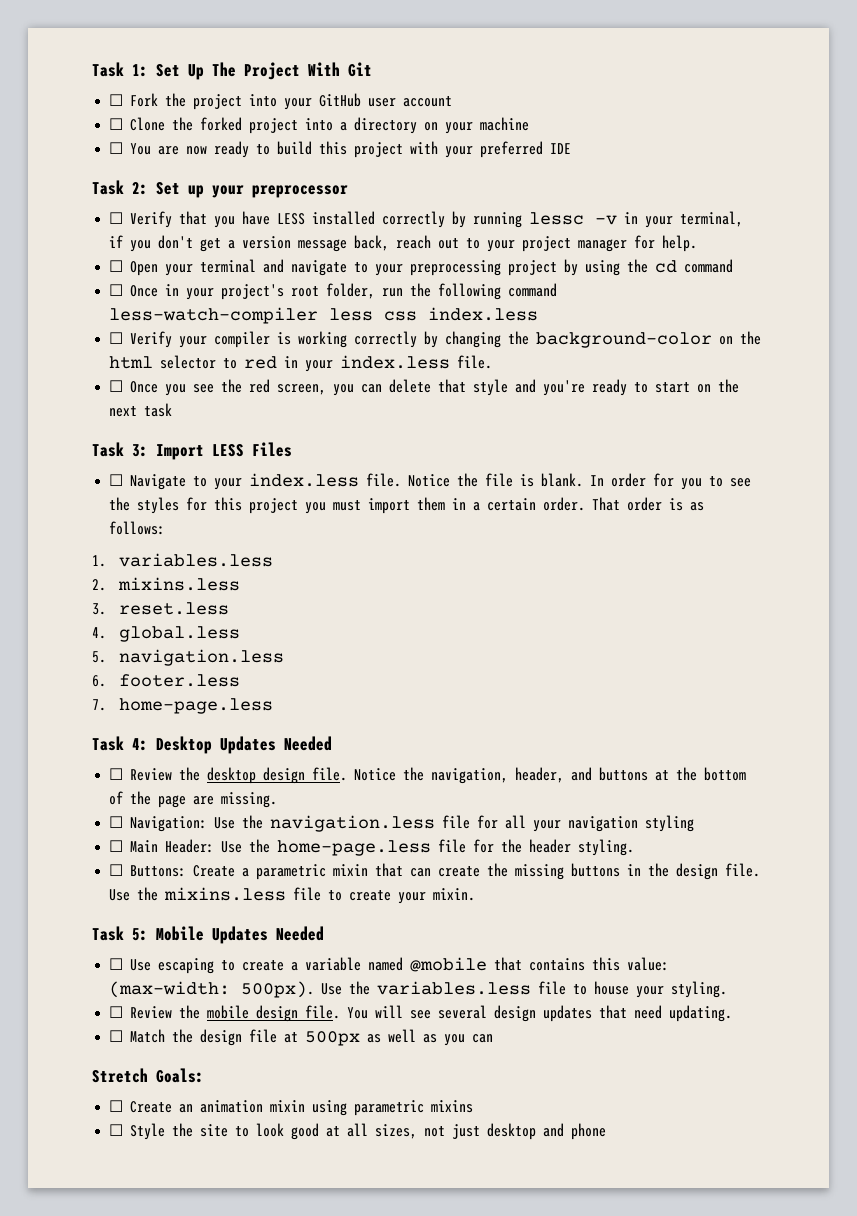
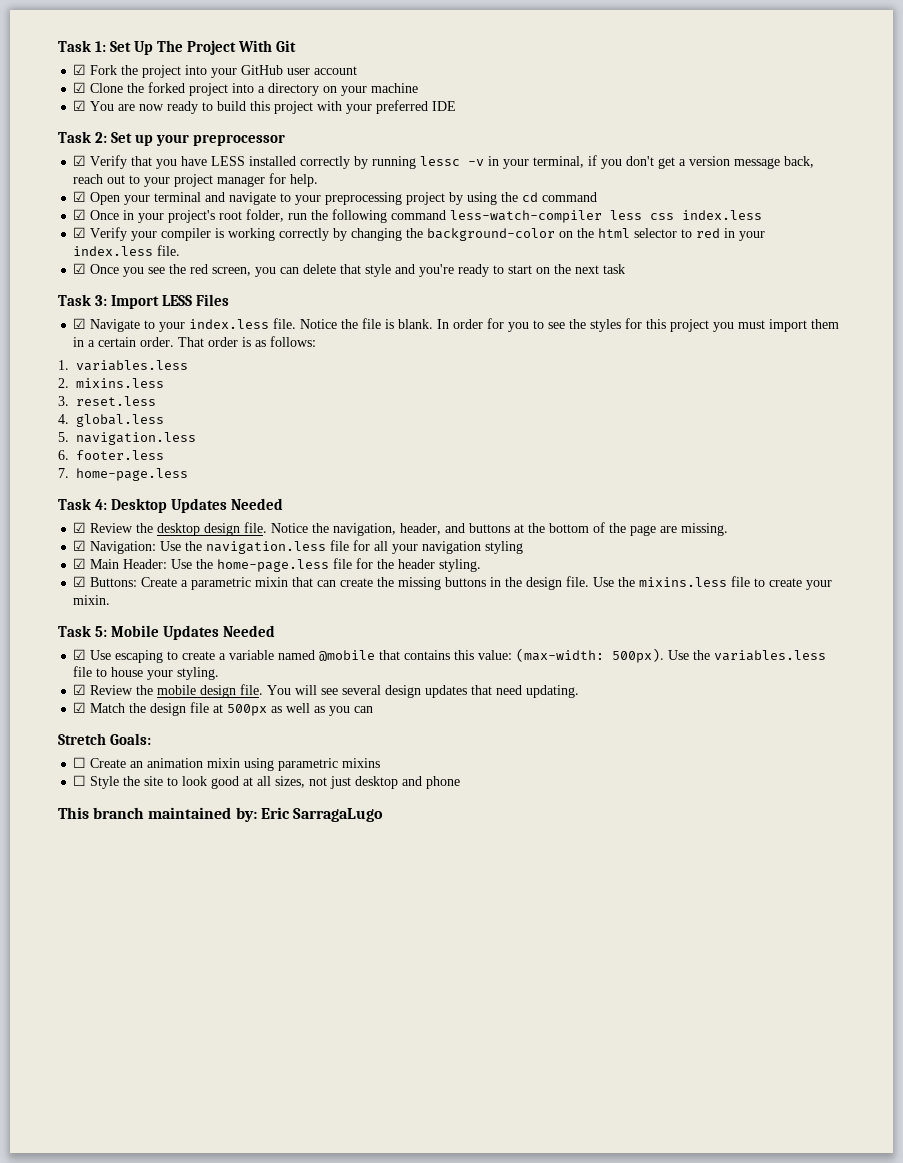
[109,94,124,106] ☐ -> [73,64,87,75] ☑
[109,118,124,130] ☐ -> [73,82,87,93] ☑
[109,142,124,154] ☐ -> [73,100,87,111] ☑
[109,212,124,224] ☐ -> [73,155,87,166] ☑
[109,260,124,272] ☐ -> [73,191,87,202] ☑
[109,284,124,296] ☐ -> [73,209,87,220] ☑
[109,332,124,344] ☐ -> [73,227,87,238] ☑
[109,380,124,392] ☐ -> [73,263,87,274] ☑
[109,474,124,486] ☐ -> [73,318,87,329] ☑
[109,768,124,780] ☐ -> [73,522,87,533] ☑
[109,816,124,828] ☐ -> [73,540,87,551] ☑
[109,840,124,852] ☐ -> [73,558,87,569] ☑
[109,864,124,876] ☐ -> [73,576,87,587] ☑
[109,958,124,970] ☐ -> [73,649,87,660] ☑
[109,1006,124,1018] ☐ -> [73,684,87,695] ☑
[109,1030,124,1042] ☐ -> [73,702,87,713] ☑
(607, 1131) none -> [58,807,383,822] // This branch maintained by: Eric SarragaLugo

